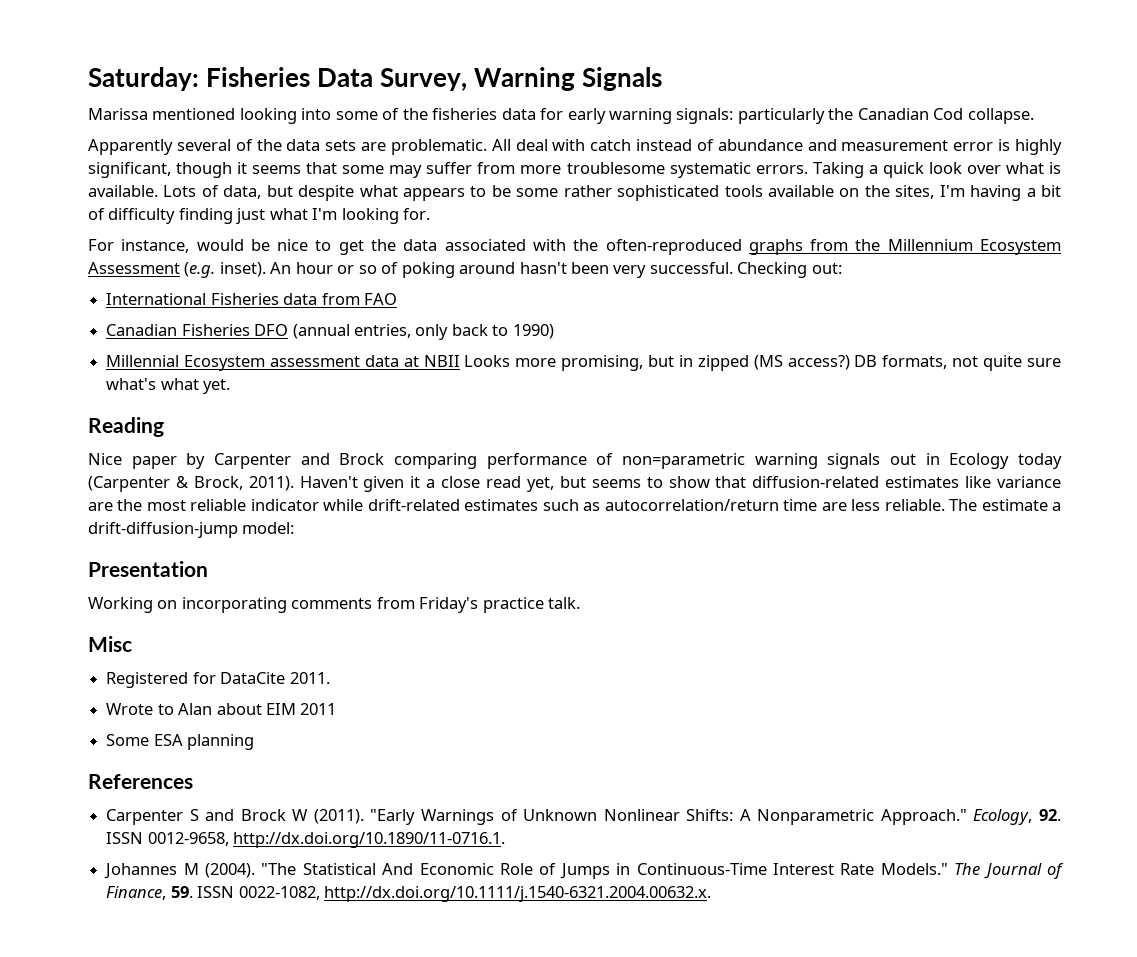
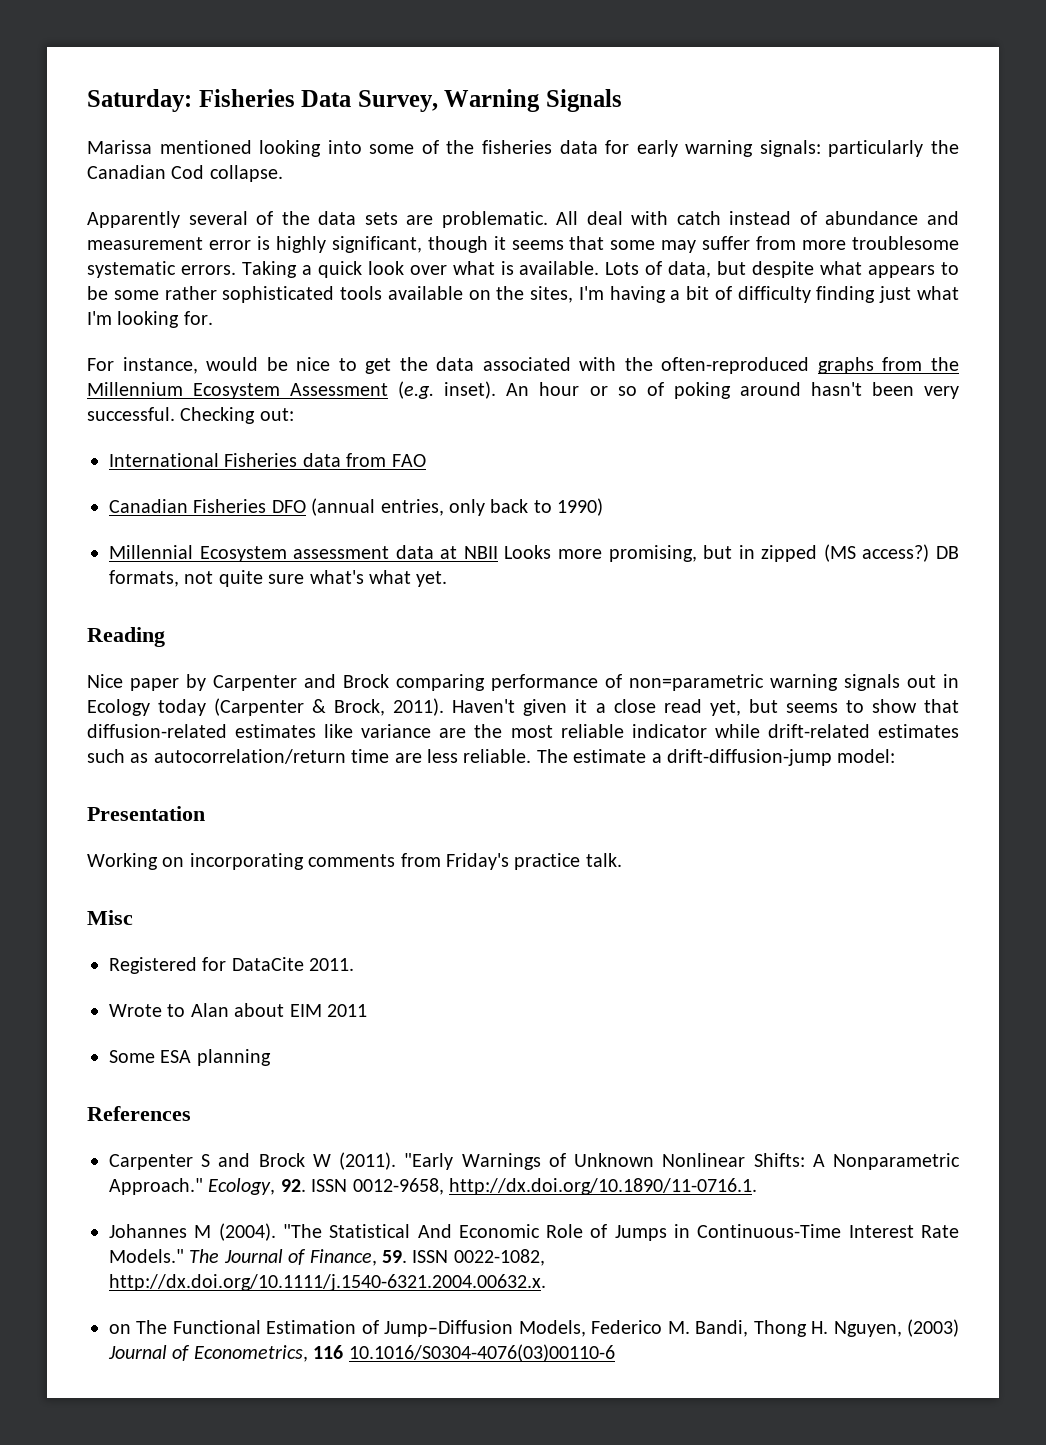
(711, 894) none -> [109,1319,959,1337] [108,1344,615,1362] // on The Functional Estimation of Jump–Diffusion Models, Federico M. Bandi, Thong H. Nguyen, (2003) Journal of Econometrics, 116 10.1016/S0304-4076(03)00110-6

